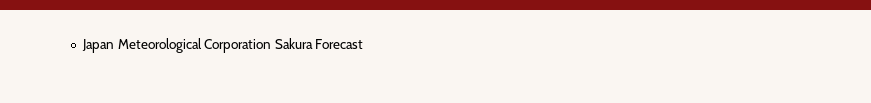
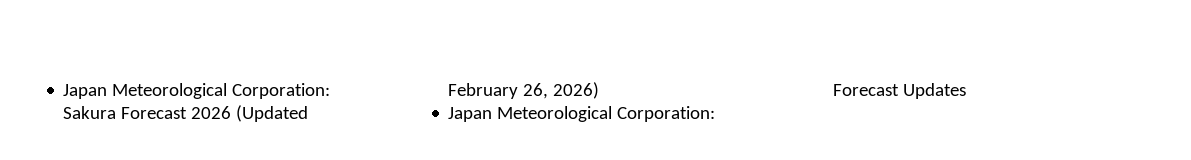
[81,38,272,53] Japan Meteorological Corporation -> [63,83,331,99] Japan Meteorological Corporation:
(364, 44) none -> [191,105,309,122] [448,82,600,99] [448,106,716,122] [833,83,967,99] 2026 (Updated February 26, 2026) // Japan Meteorological Corporation: Forecast Updates

